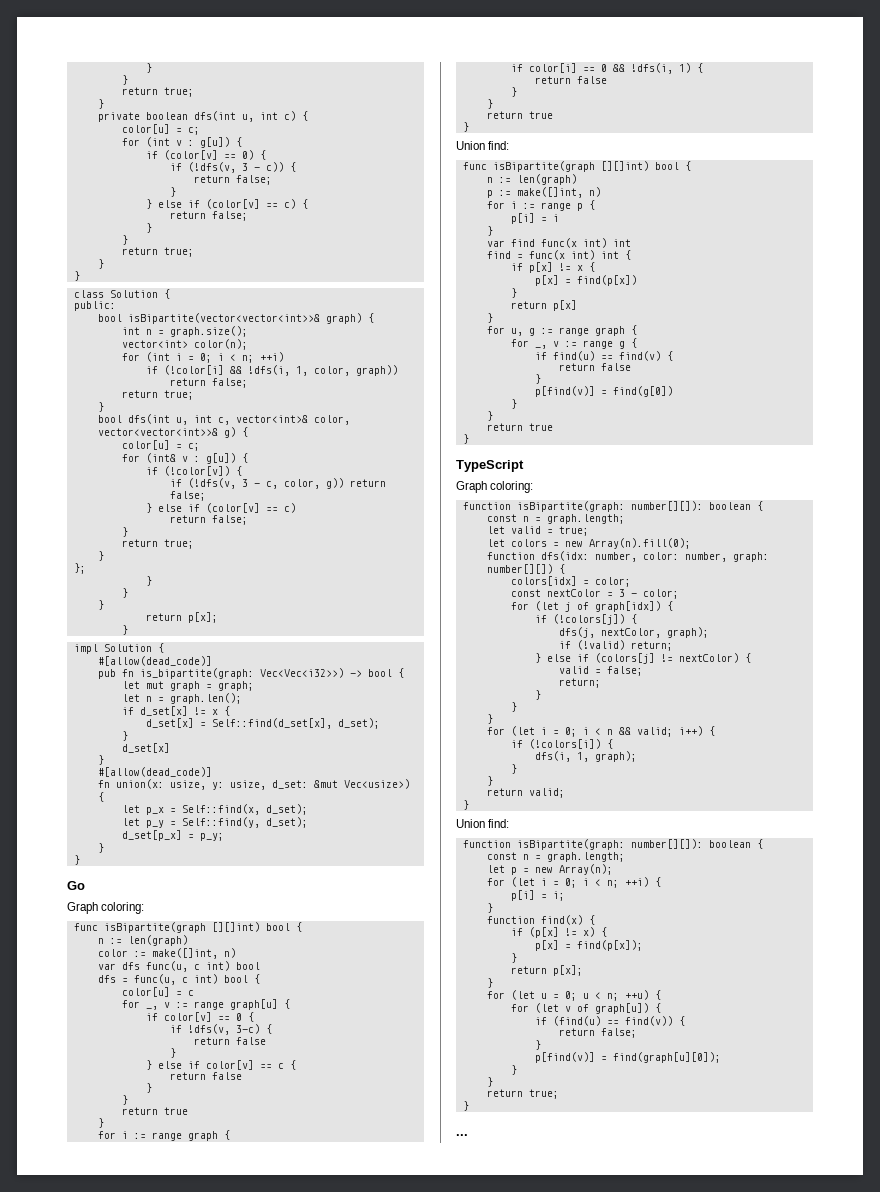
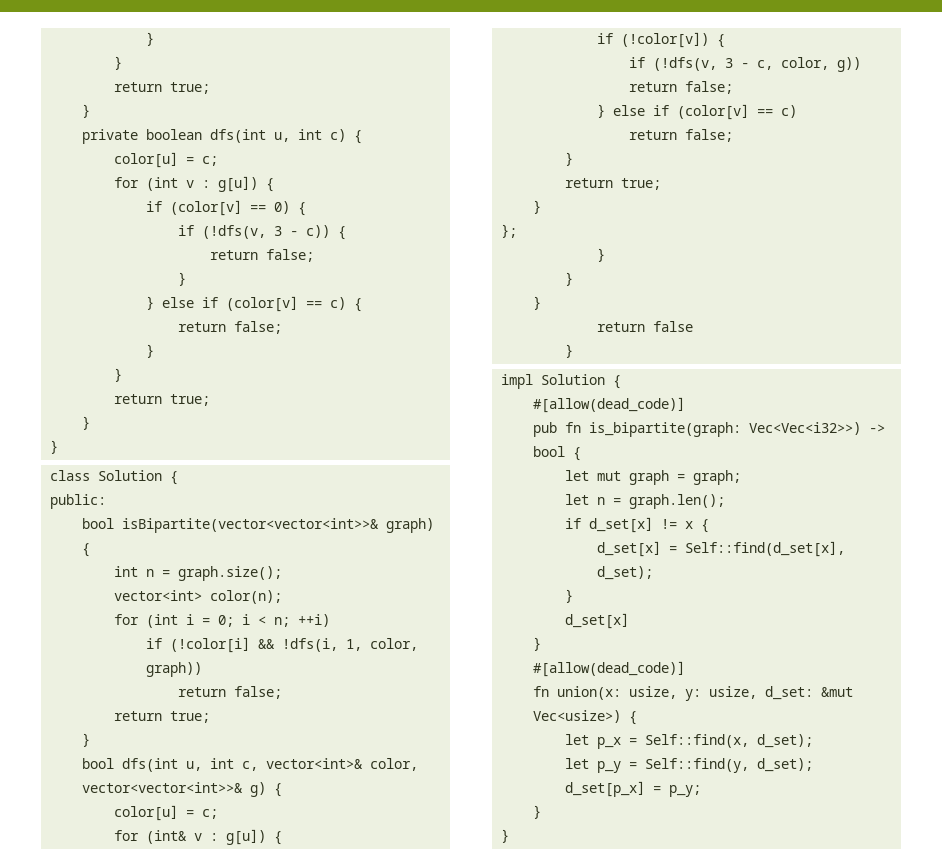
[187,612,218,623] p[x]; -> [652,321,693,332] false
[67,881,85,890] [67,902,145,914] [73,922,302,933] [97,935,188,946] [97,948,236,959] [97,961,260,972] [97,974,260,985] [121,987,194,997] [121,999,290,1010] [145,1012,254,1022] [169,1024,272,1035] [193,1037,266,1045] [169,1048,176,1058] [145,1060,296,1070] [169,1072,242,1080] [145,1083,152,1093] [121,1095,128,1105] [121,1107,188,1115] [97,1118,104,1128] [97,1130,230,1141] [510,63,703,74] [534,76,607,84] [510,87,517,97] [486,99,493,109] [486,111,553,119] [462,122,469,132] [456,141,510,150] [462,161,691,172] [486,174,577,185] [486,187,601,198] [486,200,595,211] [510,213,559,224] [486,226,493,236] [486,238,631,248] [486,250,631,260] [510,262,595,273] [534,275,637,286] [510,288,517,298] [510,300,577,311] [486,313,493,323] [486,325,637,336] [510,338,637,349] [534,351,673,361] [558,363,631,371] [534,374,541,384] [534,386,673,397] [510,399,517,409] [486,411,493,421] [486,423,553,431] [462,434,469,444] [456,460,524,472] [456,481,534,493] [462,501,763,512] [486,514,625,524] [486,526,589,536] [486,538,691,549] [486,551,769,562] [486,564,565,574] [510,576,631,587] [510,589,679,599] [510,601,673,612] [534,614,637,625] [558,627,709,638] [558,640,673,651] [534,653,751,664] [558,666,643,676] [558,678,601,688] [534,690,541,700] [510,702,517,712] [486,714,493,724] [486,726,715,737] [510,739,613,749] [534,751,637,762] [510,764,517,774] [486,776,493,786] [486,788,565,798] [462,800,469,810] [456,819,510,828] [462,839,763,850] [486,852,625,862] [486,864,613,875] [486,877,661,888] [510,890,565,901] [486,903,493,913] [486,915,595,925] [510,927,607,938] [534,940,643,951] [510,953,517,963] [510,965,583,976] [486,978,493,988] [486,990,661,1001] [510,1003,661,1014] [534,1016,685,1026] [558,1028,637,1038] [534,1040,541,1050] [534,1052,721,1063] [510,1065,517,1075] [486,1077,493,1087] [486,1089,559,1099] [462,1101,469,1111] [456,1134,468,1136] // Go // Graph coloring: // func isBipartite(graph [][]int) bool { // n := len(graph) // color := make([]int, n) // var dfs func(u, c int) bool // dfs = func(u, c int) bool { // color[u] = c // for _, v := range graph[u] { // if color[v] == 0 { // if !dfs(v, 3-c) { // return false // } // } else if color[v] == c { // return false // } // } // return true // } // for i := range graph { // if color[i] == 0 && !dfs(i, 1) { // return false // } // } // return true // } // Union find: // func isBipartite(graph [][]int) bool { // n := len(graph) // p := make([]int, n) // for i := range p { // p[i] = i // } // var find func(x int) int // find = func(x int) int { // if p[x] != x { // p[x] = find(p[x]) // } // return p[x] // } // for u, g := range graph { // for _, v := range g { // if find(u) == find(v) { // return false // } // p[find(v)] = find(g[0]) // } // } // return true // } // TypeScript // Graph coloring: // function isBipartite(graph: number[][]): boolean { // const n = graph.length; // let valid = true; // let colors = new Array(n).fill(0); // function dfs(idx: number, color: number, graph: number[][]) { // colors[idx] = color; // const nextColor = 3 - color; // for (let j of graph[idx]) { // if (!colors[j]) { // dfs(j, nextColor, graph); // if (!valid) return; // } else if (colors[j] != nextColor) { // valid = false; // return; // } // } // } // for (let i = 0; i < n && valid; i++) { // if (!colors[i]) { // dfs(i, 1, graph); // } // } // return valid; // } // Union find: // function isBipartite(graph: number[][]): boolean { // const n = graph.length; // let p = new Array(n); // for (let i = 0; i < n; ++i) { // p[i] = i; // } // function find(x) { // if (p[x] != x) { // p[x] = find(p[x]); // } // return p[x]; // } // for (let u = 0; u < n; ++u) { // for (let v of graph[u]) { // if (find(u) == find(v)) { // return false; // } // p[find(v)] = find(graph[u][0]); // } // } // return true; // } // ... -> (509, 836) none

